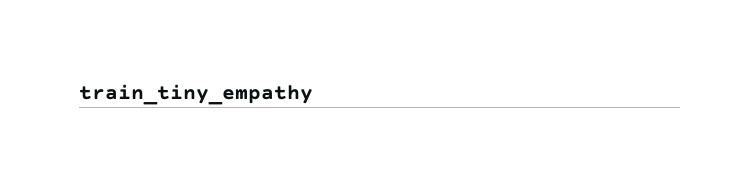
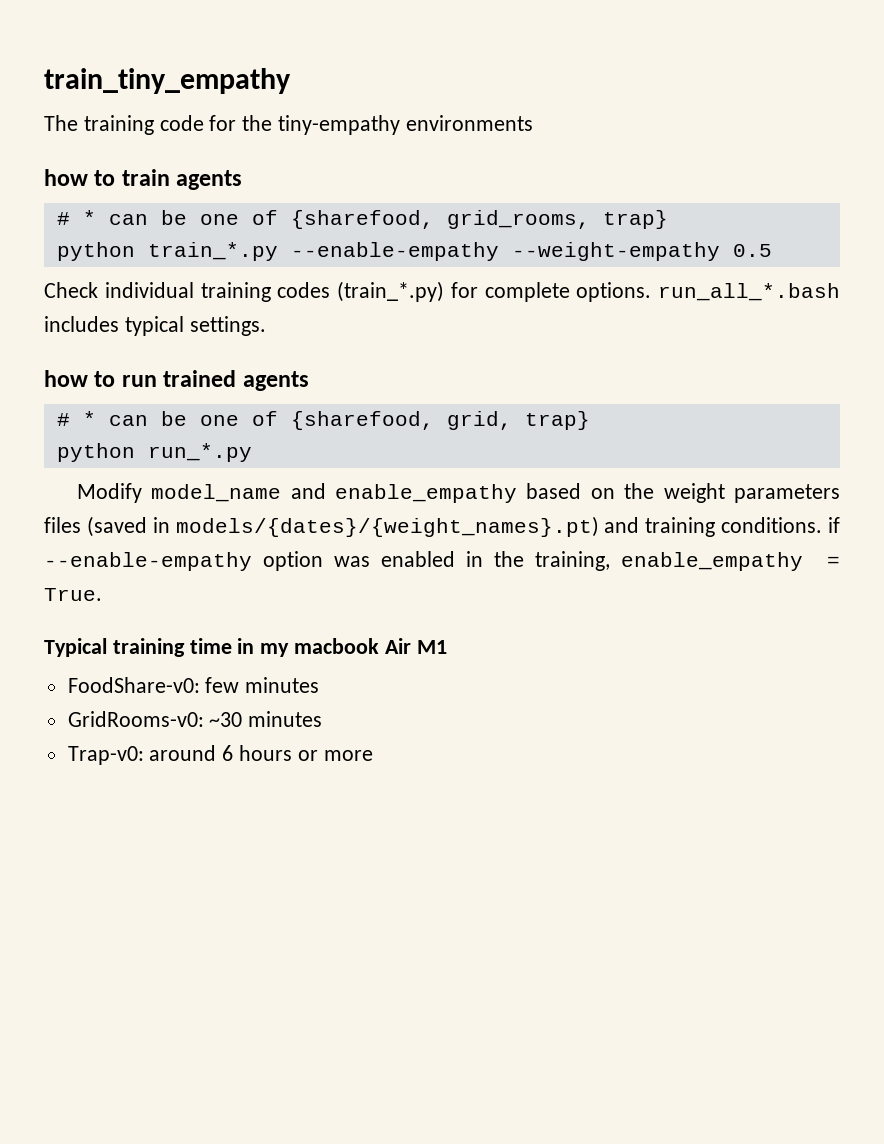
(313, 94) none -> [44,115,533,135] [44,169,243,190] [56,210,668,229] [56,242,772,261] [44,281,840,302] [44,316,266,336] [44,370,309,391] [56,411,590,430] [56,443,252,462] [76,483,840,503] [44,516,841,537] [44,551,840,571] [44,588,102,601] [44,638,447,657] [67,677,320,693] [67,711,323,727] [67,745,373,765] // The training code for the tiny-empathy environments // how to train agents // # * can be one of {sharefood, grid_rooms, trap} // python train_*.py --enable-empathy --weight-empathy 0.5 // Check individual training codes (train_*.py) for complete options. run_all_*.bash includes typical settings. // how to run trained agents // # * can be one of {sharefood, grid, trap} // python run_*.py // Modify model_name and enable_empathy based on the weight parameters files (saved in models/{dates}/{weight_names}.pt) and training conditions. if --enable-empathy option was enabled in the training, enable_empathy = True. // Typical training time in my macbook Air M1 // FoodShare-v0: few minutes // GridRooms-v0: ~30 minutes // Trap-v0: around 6 hours or more

